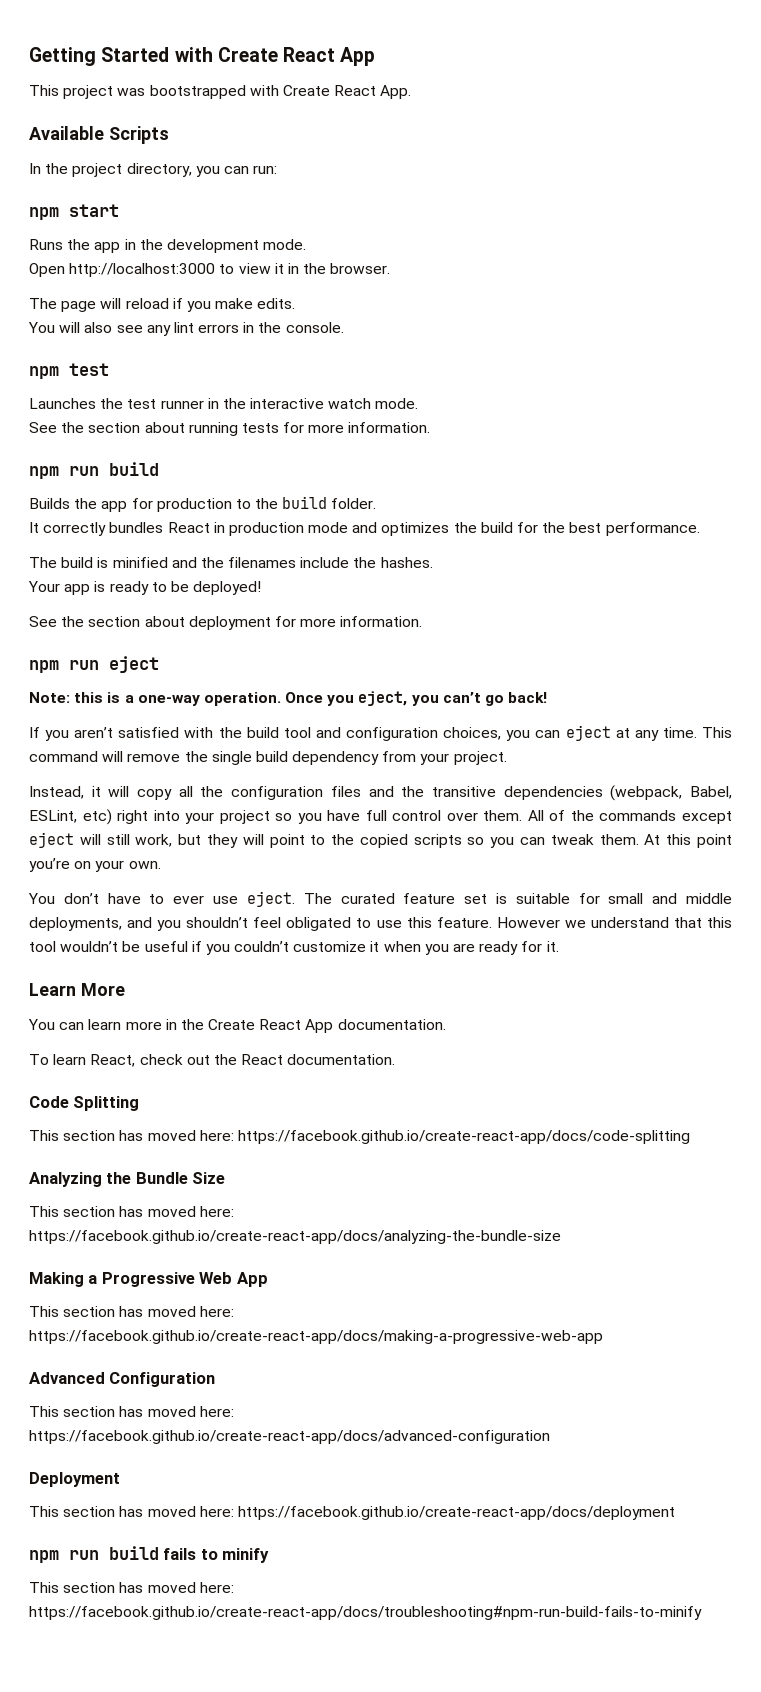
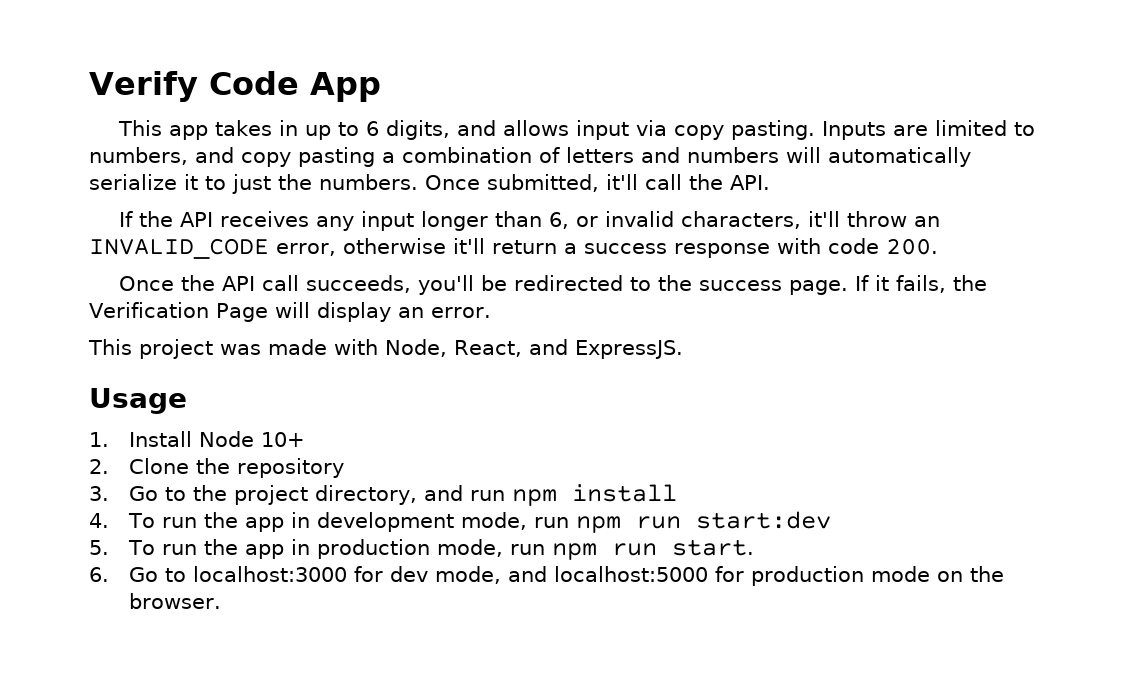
[29,47,376,66] [29,85,412,99] [29,126,169,144] [29,163,278,177] [29,204,119,220] [29,239,307,253] [29,263,391,277] [29,298,296,312] [28,322,344,336] [29,363,109,379] [29,398,419,409] [29,422,431,436] [29,462,159,479] [29,496,377,512] [29,522,700,536] [29,557,433,568] [28,581,262,595] [29,616,423,630] [29,656,159,673] [29,691,548,706] [29,725,733,741] [29,751,507,765] [29,785,732,801] [29,809,732,825] [29,832,732,848] [29,858,161,872] [28,891,732,907] [29,917,732,931] [29,941,559,955] [29,983,125,996] [28,1019,446,1033] [29,1054,396,1067] [29,1096,140,1111] [29,1130,690,1144] [29,1172,226,1187] [29,1206,234,1217] [29,1230,561,1244] [29,1272,268,1287] [29,1306,234,1317] [29,1330,603,1344] [29,1372,216,1387] [29,1406,234,1417] [29,1430,550,1444] [29,1472,120,1487] [29,1506,675,1520] [29,1546,270,1563] [29,1582,234,1593] [29,1606,702,1620] Getting Started with Create React App // This project was bootstrapped with Create React App. // Available Scripts // In the project directory, you can run: // npm start // Runs the app in the development mode. // Open http://localhost:3000 to view it in the browser. // The page will reload if you make edits. // You will also see any lint errors in the console. // npm test // Launches the test runner in the interactive watch mode. // See the section about running tests for more information. // npm run build // Builds the app for production to the build folder. // It correctly bundles React in production mode and optimizes the build for the best performance. // The build is minified and the filenames include the hashes. // Your app is ready to be deployed! // See the section about deployment for more information. // npm run eject // Note: this is a one-way operation. Once you eject, you can’t go back! // If you aren’t satisfied with the build tool and configuration choices, you can eject at any time. This command will remove the single build dependency from your project. // Instead, it will copy all the configuration files and the transitive dependencies (webpack, Babel, ESLint, etc) right into your project so you have full control over them. All of the commands except eject will still work, but they will point to the copied scripts so you can tweak them. At this point you’re on your own. // You don’t have to ever use eject. The curated feature set is suitable for small and middle deployments, and you shouldn’t feel obligated to use this feature. However we understand that this tool wouldn’t be useful if you couldn’t customize it when you are ready for it. // Learn More // You can learn more in the Create React App documentation. // To learn React, check out the React documentation. // Code Splitting // This section has moved here: https://facebook.github.io/create-react-app/docs/code-splitting // Analyzing the Bundle Size // This section has moved here: https://facebook.github.io/create-react-app/docs/analyzing-the-bundle-size // Making a Progressive Web App // This section has moved here: https://facebook.github.io/create-react-app/docs/making-a-progressive-web-app // Advanced Configuration // This section has moved here: https://facebook.github.io/create-react-app/docs/advanced-configuration // Deployment // This section has moved here: https://facebook.github.io/create-react-app/docs/deployment // npm run build fails to minify // This section has moved here: https://facebook.github.io/create-react-app/docs/troubleshooting#npm-run-build-fails-to-minify -> [89,71,381,102] [117,120,1035,140] [89,147,971,167] [89,174,770,194] [118,211,940,231] [89,238,938,259] [118,275,987,295] [89,302,491,322] [88,339,683,359] [89,388,187,414] [89,431,306,447] [89,458,345,478] [89,484,678,506] [89,511,832,533] [89,539,755,560] [89,566,1005,586] [129,593,222,609] Verify Code App // This app takes in up to 6 digits, and allows input via copy pasting. Inputs are limited to numbers, and copy pasting a combination of letters and numbers will automatically serialize it to just the numbers. Once submitted, it'll call the API. // If the API receives any input longer than 6, or invalid characters, it'll throw an INVALID_CODE error, otherwise it'll return a success response with code 200. // Once the API call succeeds, you'll be redirected to the success page. If it fails, the Verification Page will display an error. // This project was made with Node, React, and ExpressJS. // Usage // 1. Install Node 10+ // 2. Clone the repository // 3. Go to the project directory, and run npm install // 4. To run the app in development mode, run npm run start:dev // 5. To run the app in production mode, run npm run start. // 6. Go to localhost:3000 for dev mode, and localhost:5000 for production mode on the browser.

